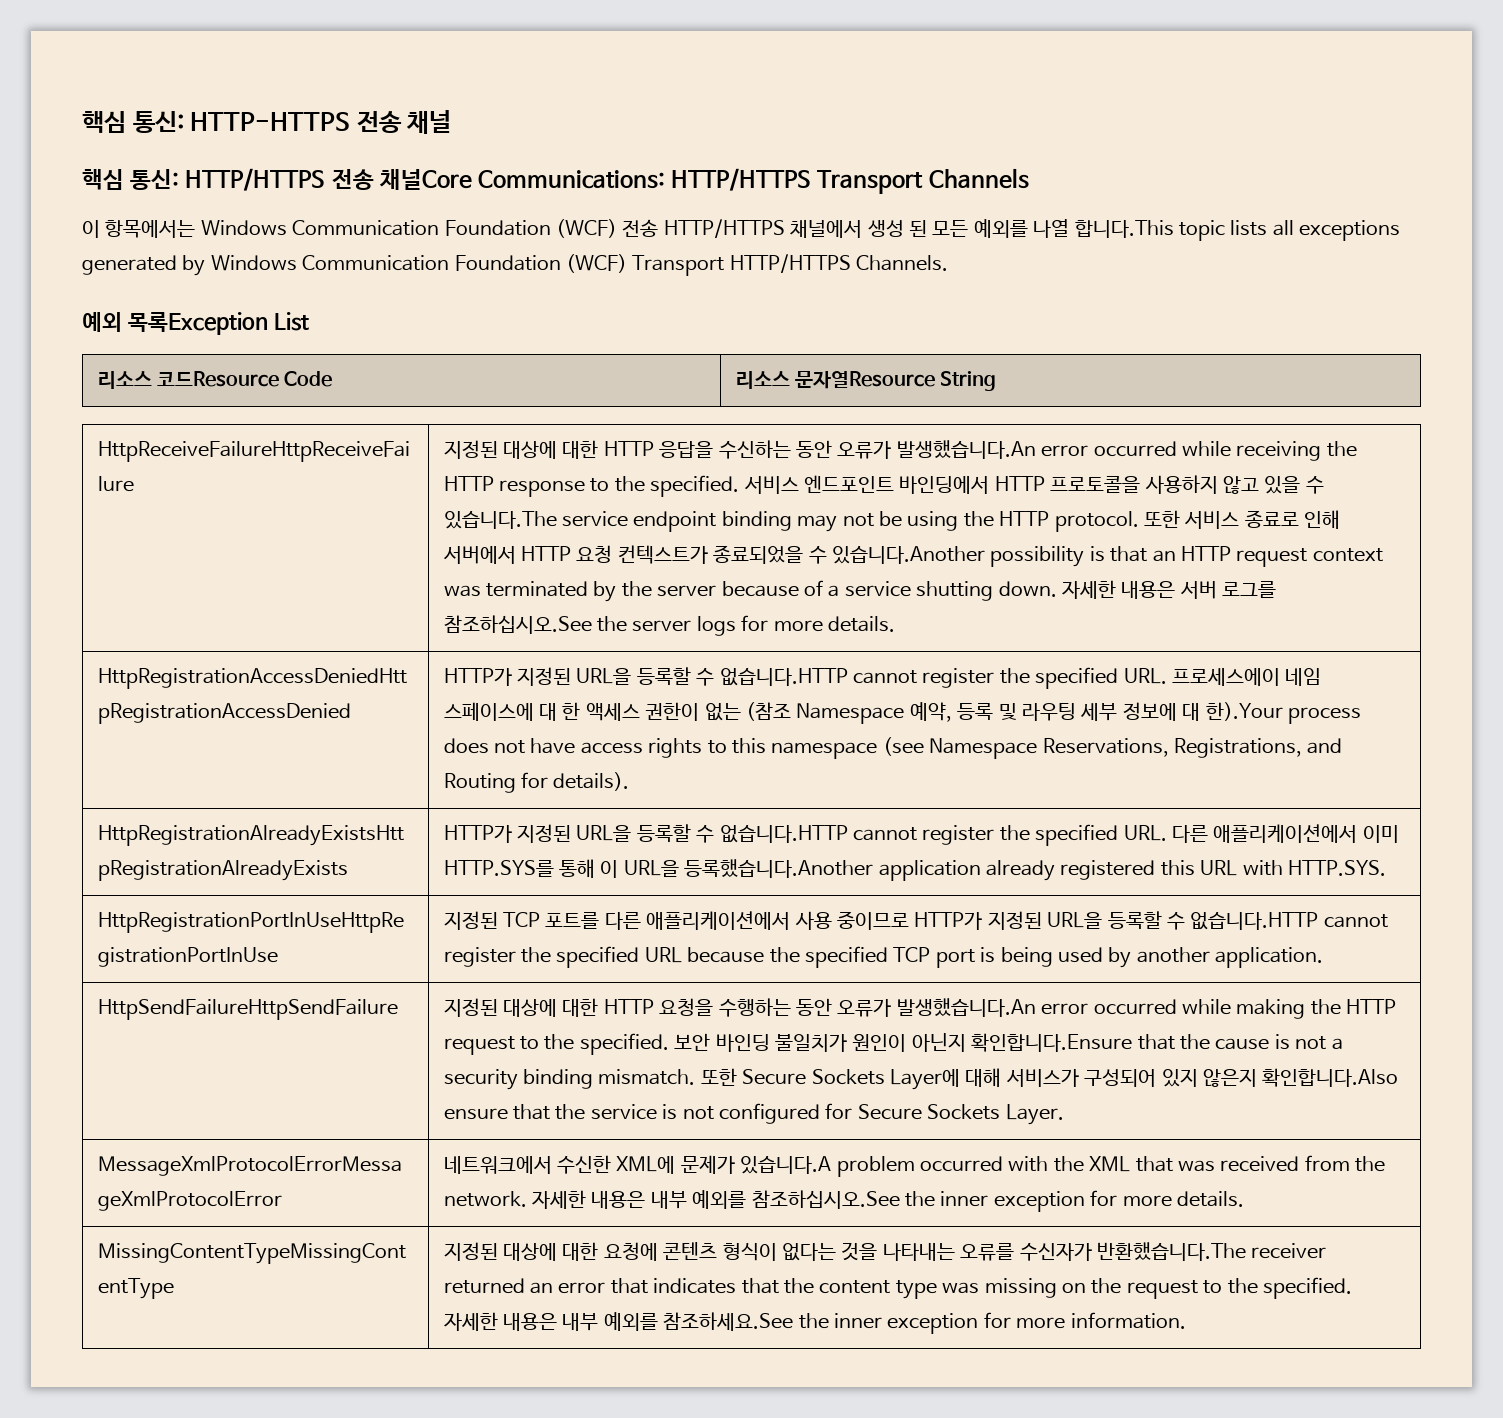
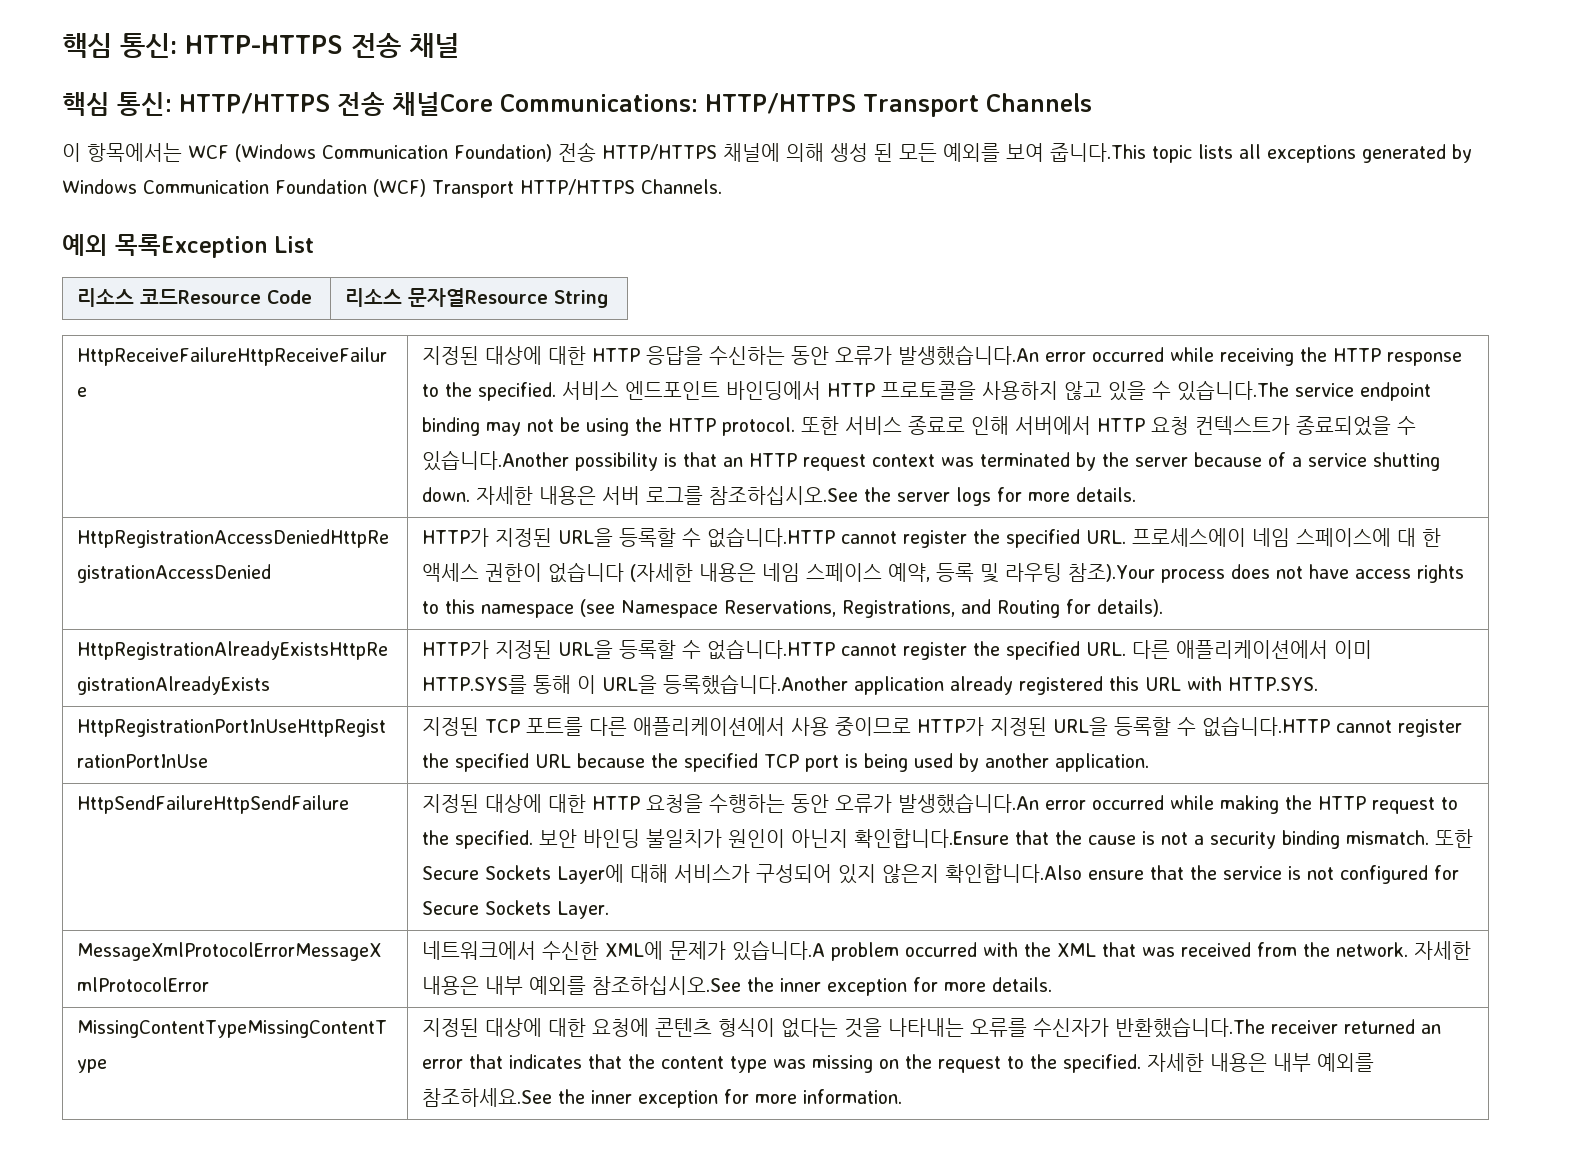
[200,219,863,238] Windows Communication Foundation (WCF) 전송 HTTP/HTTPS 채널에서 -> [188,142,824,162] WCF (Windows Communication Foundation) 전송 HTTP/HTTPS 채널에 의해
[1033,219,1174,238] 나열 합니다.This -> [1006,143,1146,162] 보여 줍니다.This
[704,702,1283,724] 없는 (참조 Namespace 예약, 등록 및 라우팅 세부 정보에 대 한).Your -> [548,562,1156,583] 없습니다 (자세한 내용은 네임 스페이스 예약, 등록 및 라우팅 참조).Your

